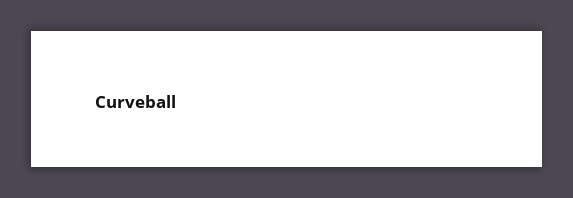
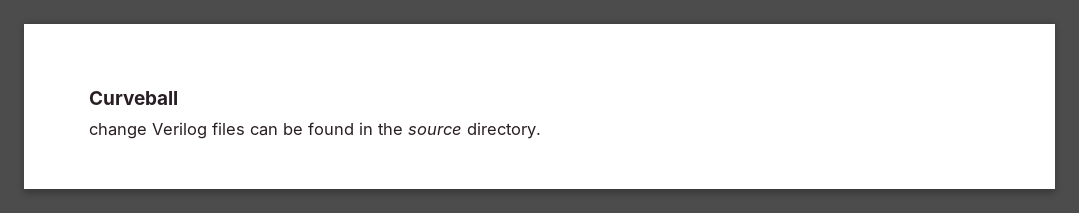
(176, 101) none -> [89,122,541,139] // change Verilog files can be found in the source directory.

